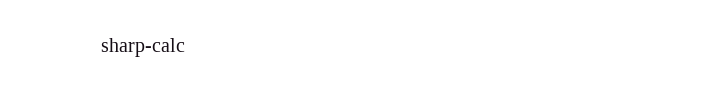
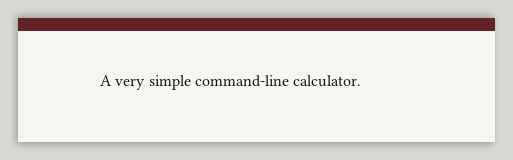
[101,38,185,57] sharp-calc -> [100,75,362,90] A very simple command-line calculator.

